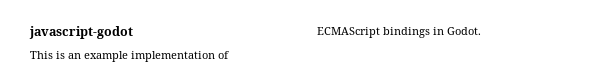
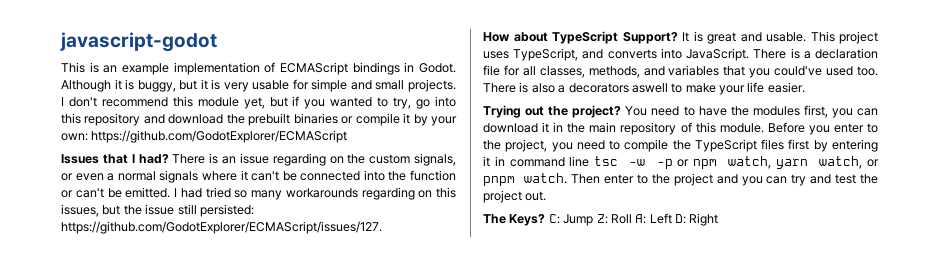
(481, 31) none -> [61,79,457,92] [61,96,456,109] [61,113,457,126] [61,130,348,143] [61,153,456,166] [61,170,456,183] [61,187,456,200] [61,204,254,217] [61,221,382,234] [483,31,878,44] [483,48,878,61] [483,65,879,78] [483,82,805,95] [483,105,878,118] [483,122,878,135] [483,139,878,152] [483,156,879,169] [483,173,878,186] [483,190,547,203] [483,213,719,226] Although it is buggy, but it is very usable for simple and small projects. I don't recommend this module yet, but if you wanted to try, go into this repository and download the prebuilt binaries or compile it by your own: https://github.com/GodotExplorer/ECMAScript // Issues that I had? There is an issue regarding on the custom signals, or even a normal signals where it can't be connected into the function or can't be emitted. I had tried so many workarounds regarding on this issues, but the issue still persisted: https://github.com/GodotExplorer/ECMAScript/issues/127. // How about TypeScript Support? It is great and usable. This project uses TypeScript, and converts into JavaScript. There is a declaration file for all classes, methods, and variables that you could've used too. There is also a decorators aswell to make your life easier. // Trying out the project? You need to have the modules first, you can download it in the main repository of this module. Before you enter to the project, you need to compile the TypeScript files first by entering it in command line tsc -w -p or npm watch, yarn watch, or pnpm watch. Then enter to the project and you can try and test the project out. // The Keys? C: Jump Z: Roll A: Left D: Right

